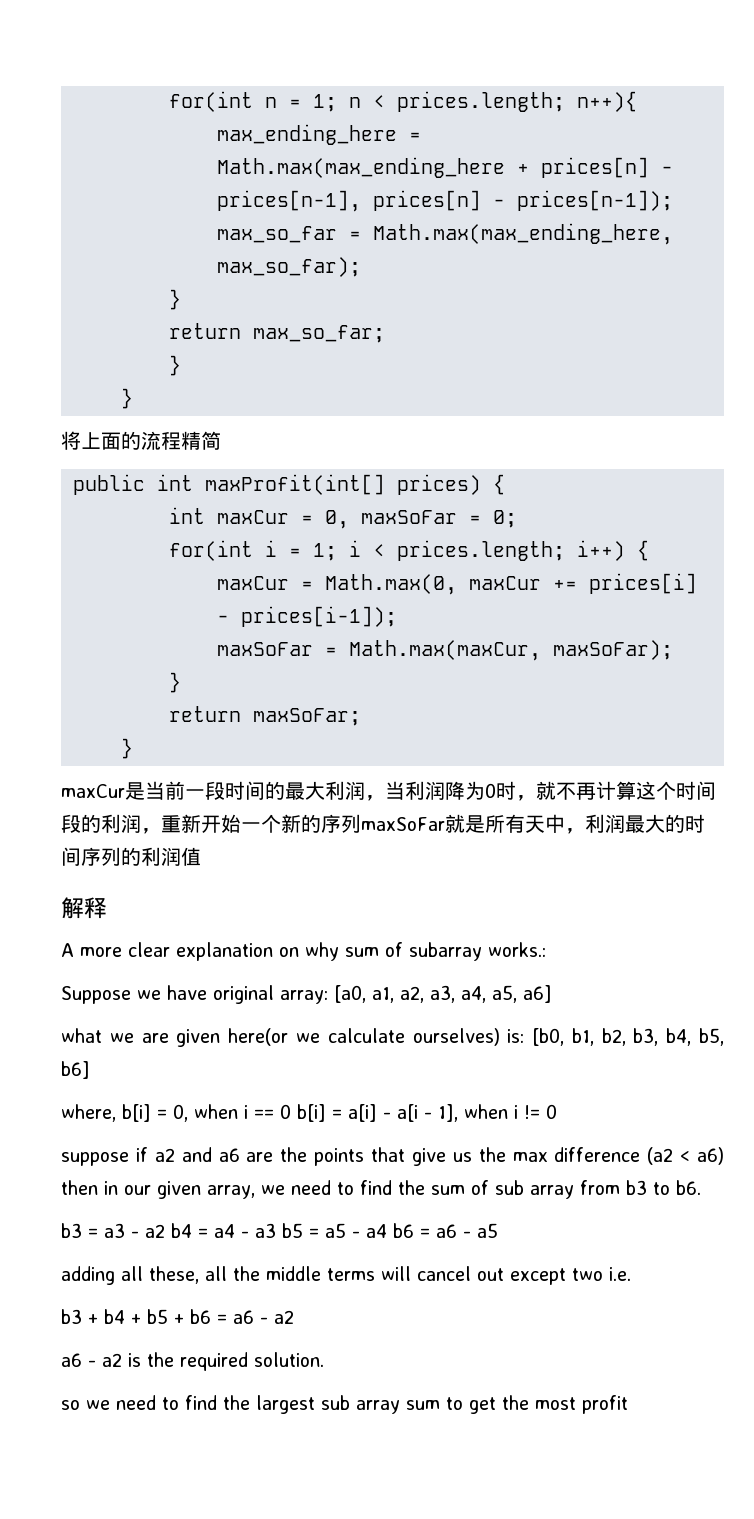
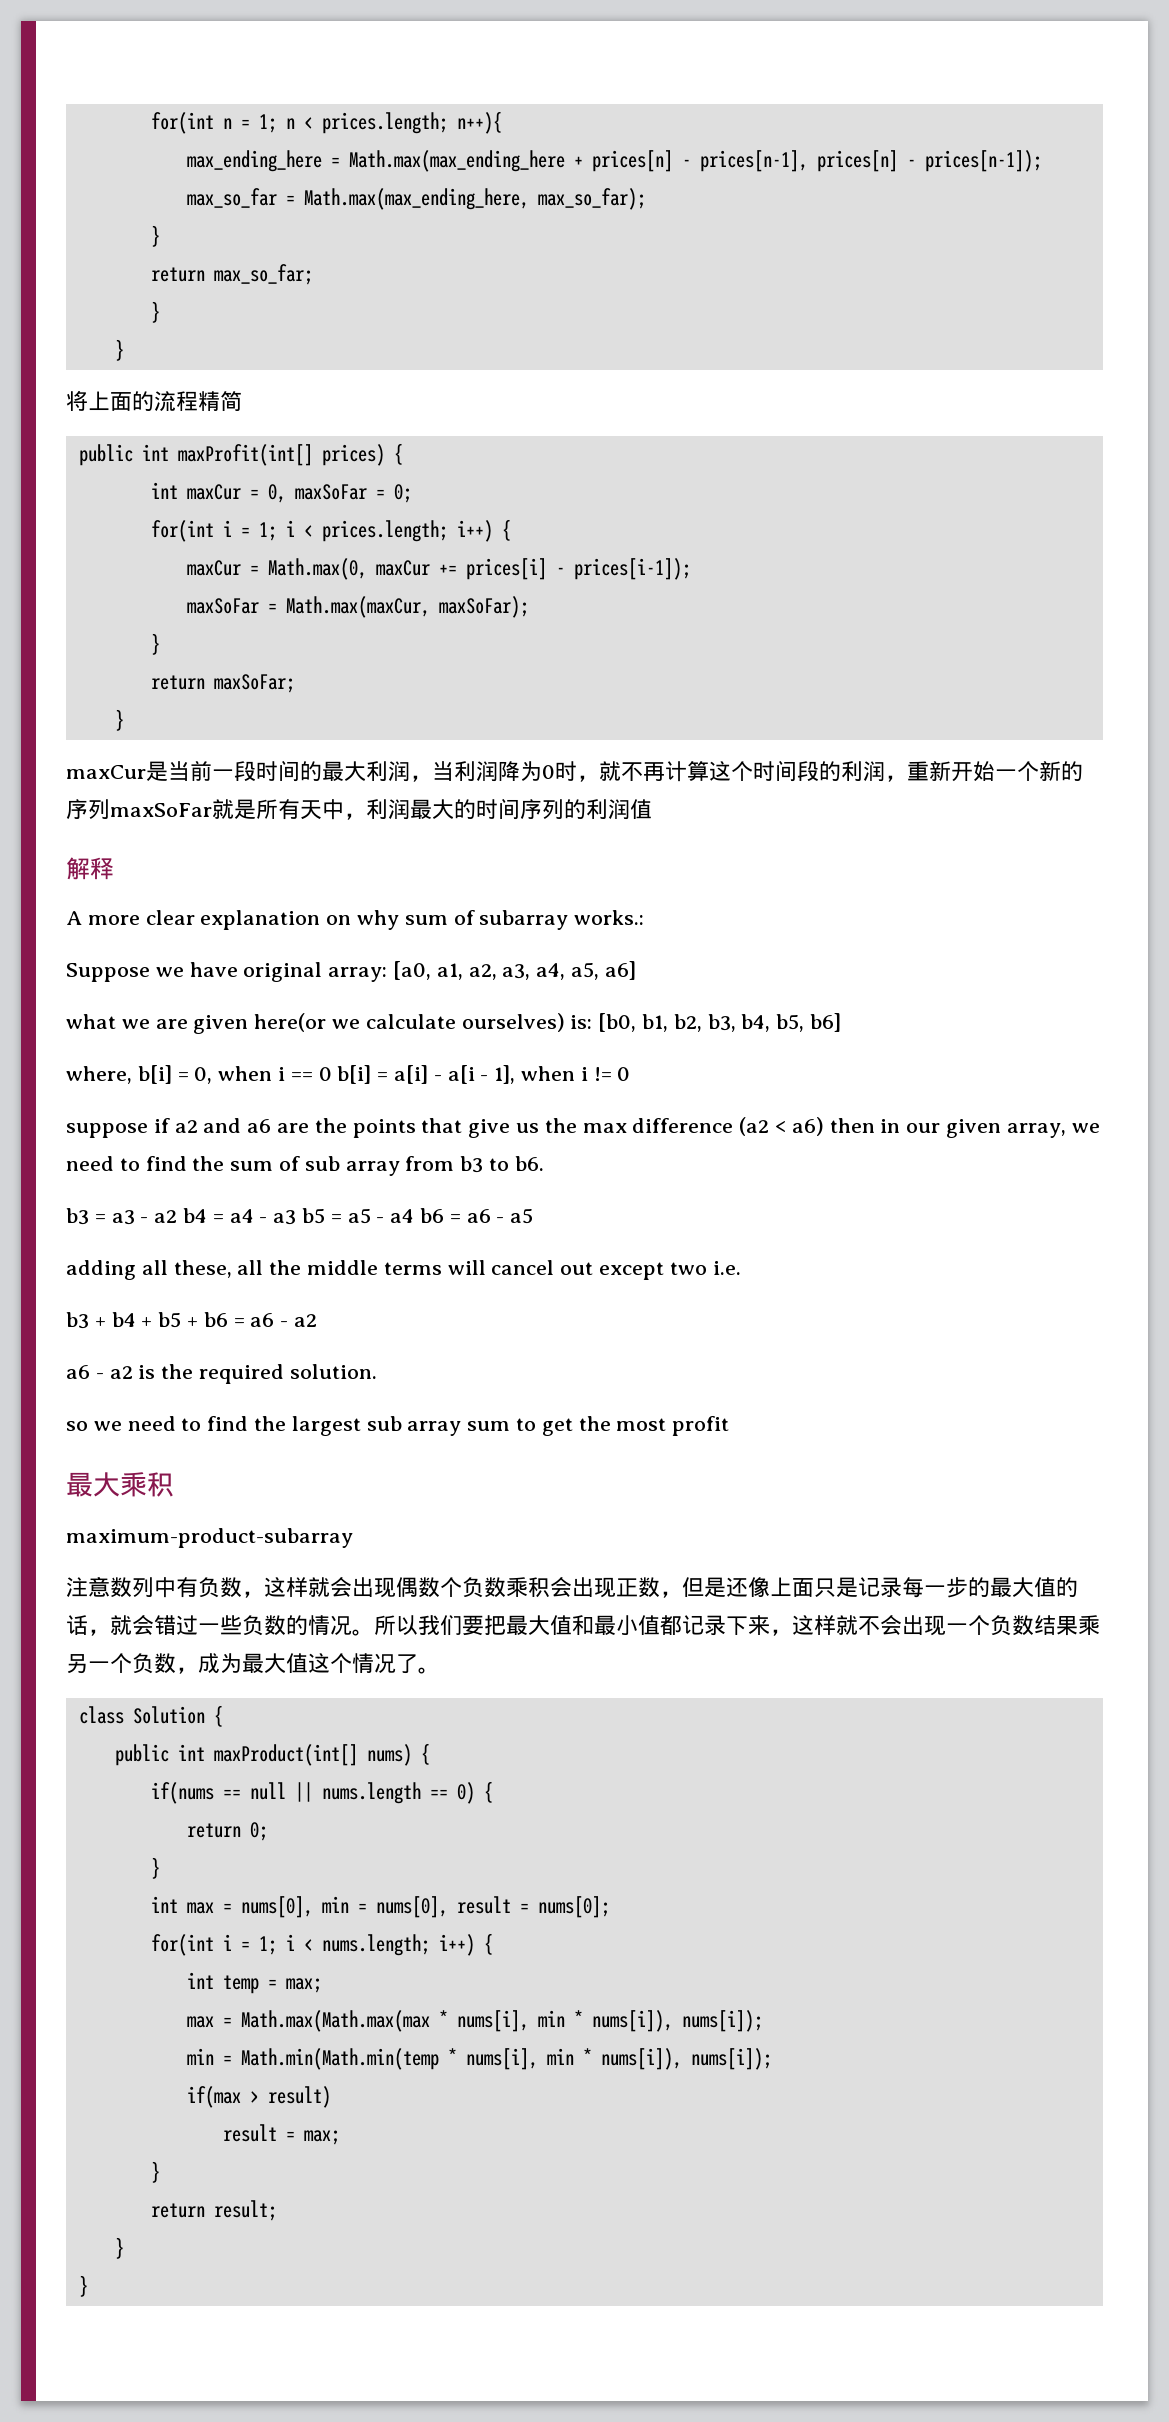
(628, 1404) none -> [66,1472,174,1497] [66,1528,353,1548] [66,1576,1078,1598] [66,1615,1100,1636] [66,1653,440,1674] [78,1705,223,1727] [114,1743,430,1766] [150,1781,493,1804] [186,1822,268,1841] [150,1857,160,1879] [150,1896,610,1918] [150,1933,493,1956] [186,1972,322,1994] [186,2010,763,2032] [186,2048,772,2070] [186,2086,331,2108] [222,2124,340,2145] [150,2161,160,2183] [150,2200,277,2221] [114,2237,124,2259] [78,2275,88,2297] // 最大乘积 // maximum-product-subarray // 注意数列中有负数，这样就会出现偶数个负数乘积会出现正数，但是还像上面只是记录每一步的最大值的话，就会错过一些负数的情况。所以我们要把最大值和最小值都记录下来，这样就不会出现一个负数结果乘另一个负数，成为最大值这个情况了。 // class Solution { // public int maxProduct(int[] nums) { // if(nums == null || nums.length == 0) { // return 0; // } // int max = nums[0], min = nums[0], result = nums[0]; // for(int i = 1; i < nums.length; i++) { // int temp = max; // max = Math.max(Math.max(max * nums[i], min * nums[i]), nums[i]); // min = Math.min(Math.min(temp * nums[i], min * nums[i]), nums[i]); // if(max > result) // result = max; // } // return result; // } // }

